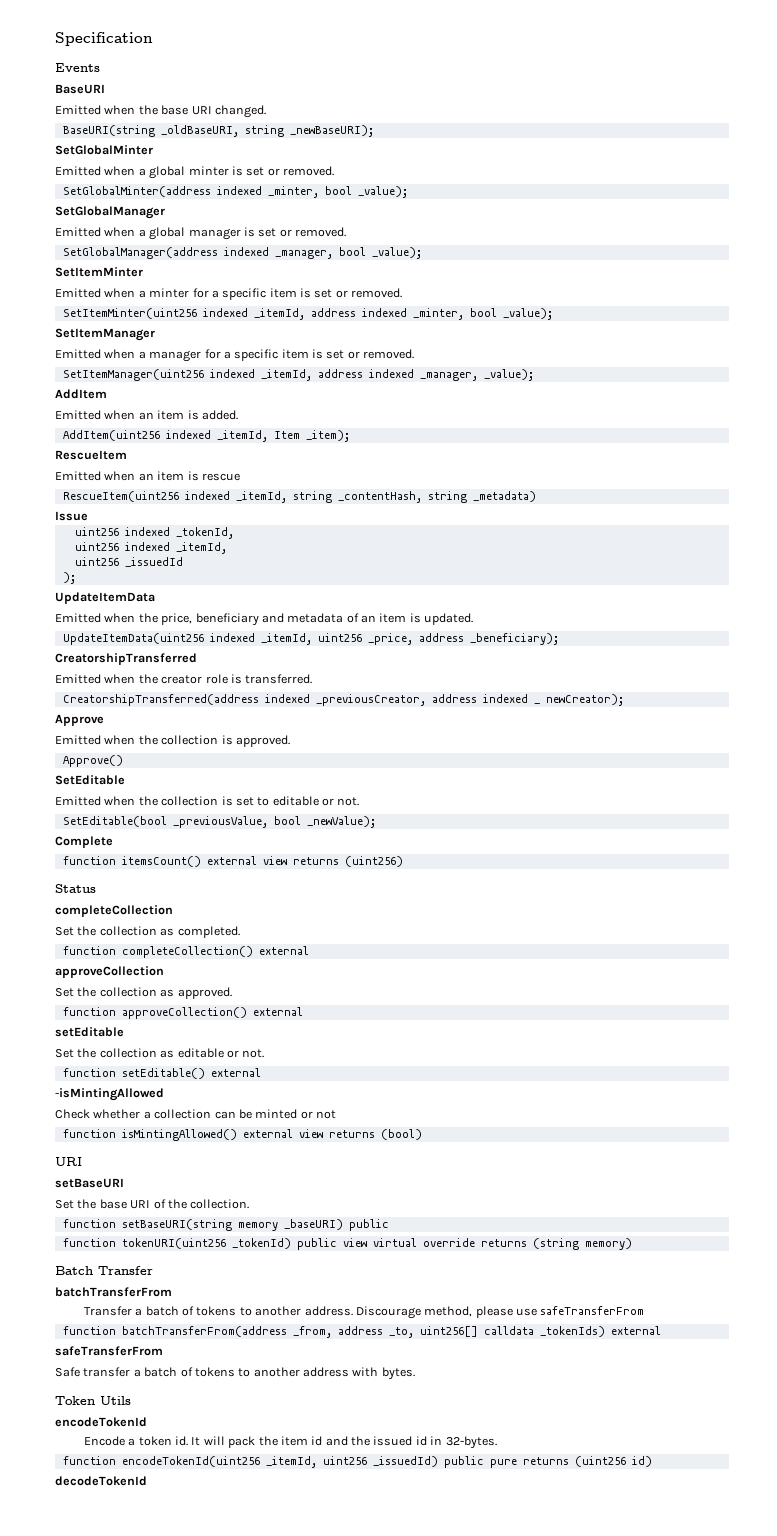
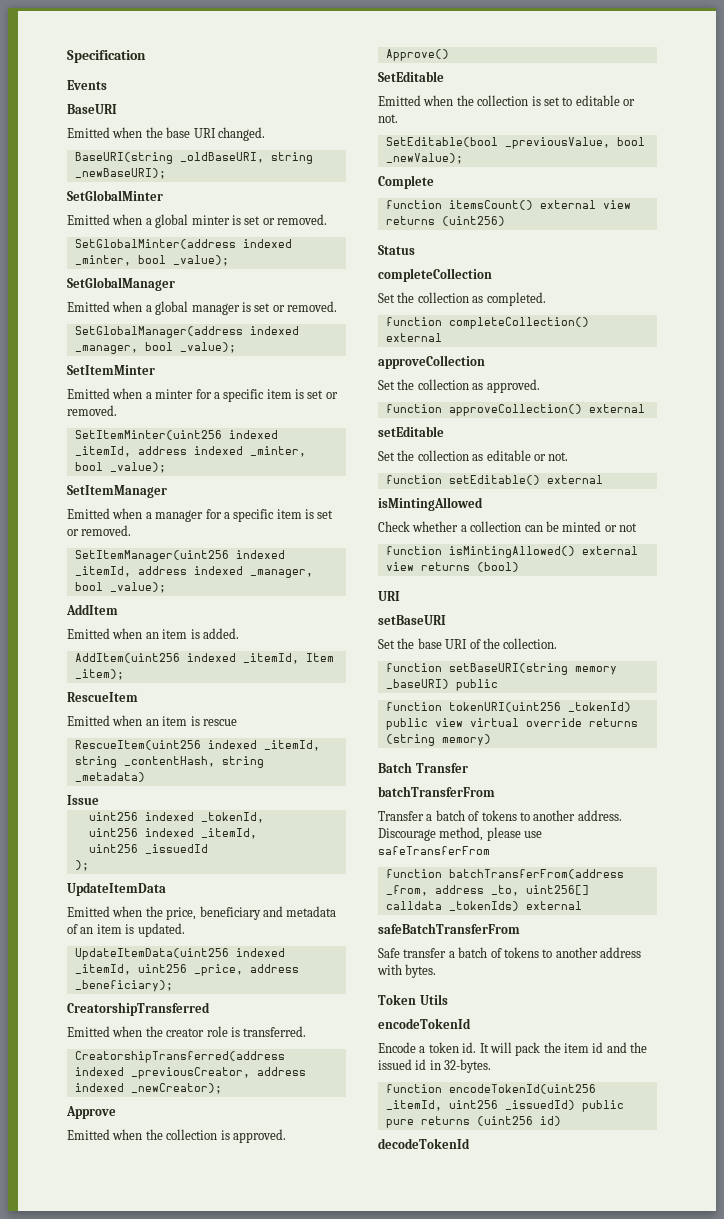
(478, 376) none -> [74,582,103,591] bool
[533,694,624,706] _ newCreator); -> [130,1083,222,1094] _newCreator);
[55,1088,164,1101] -isMintingAllowed -> [378,497,483,511] isMintingAllowed
[55,1346,163,1356] safeTransferFrom -> [378,923,520,934] safeBatchTransferFrom

